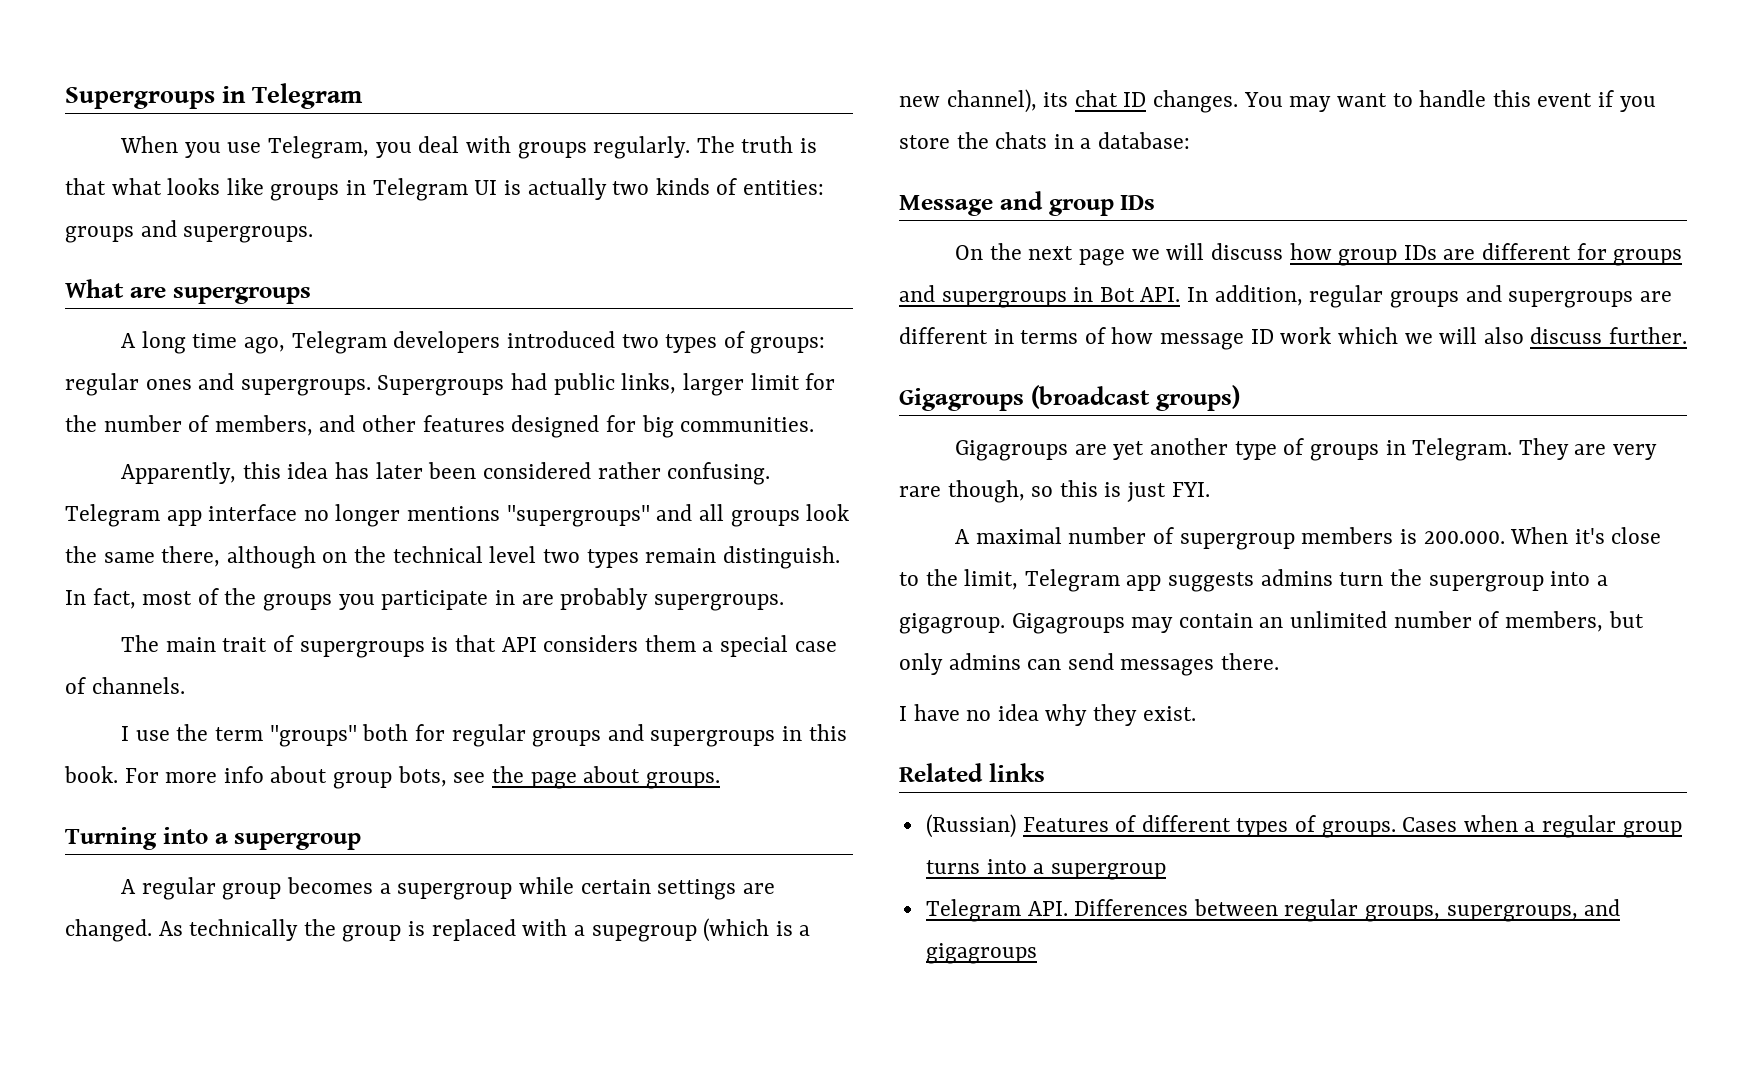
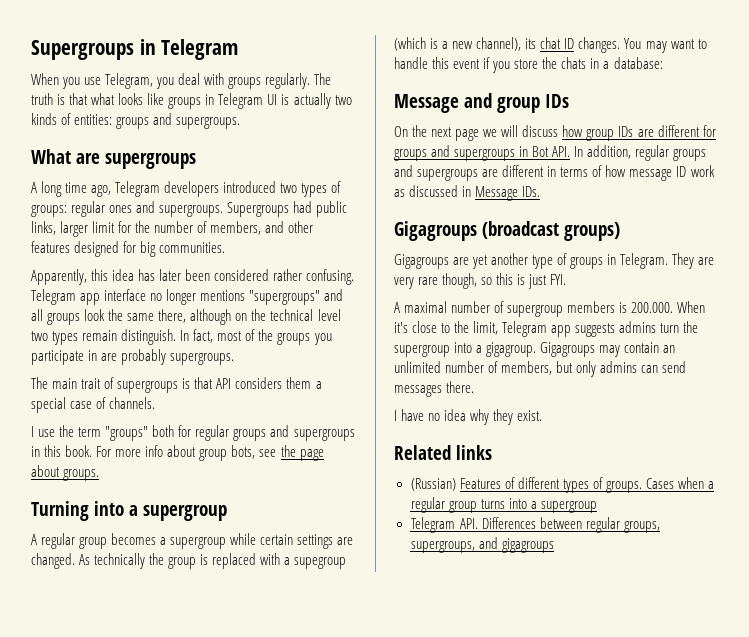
[1337,327,1687,344] which we will also discuss further. -> [394,185,541,201] as discussed in Message IDs.

